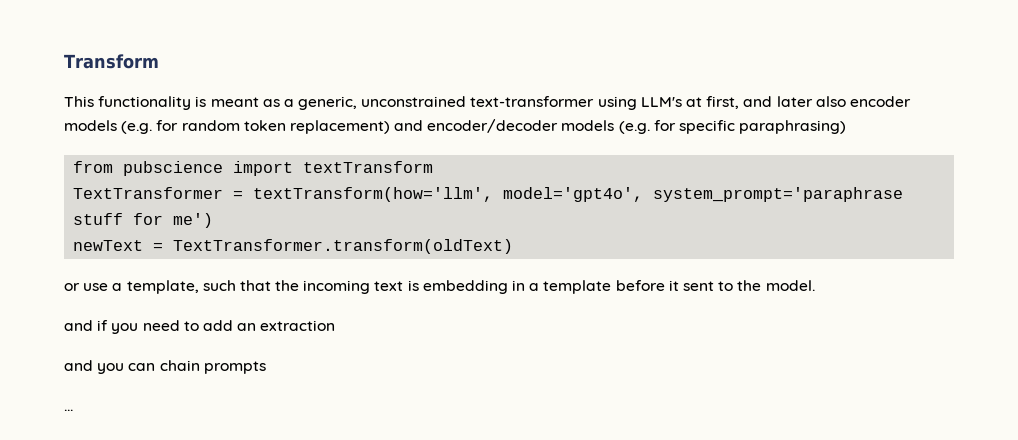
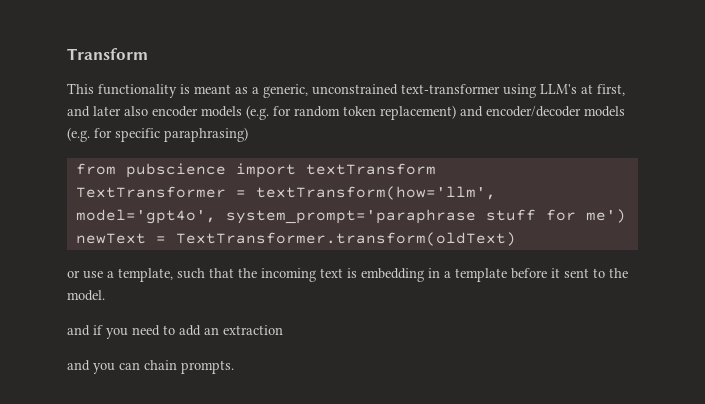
[203,361,266,374] [64,409,73,411] prompts // ... -> [181,360,234,374] prompts.

